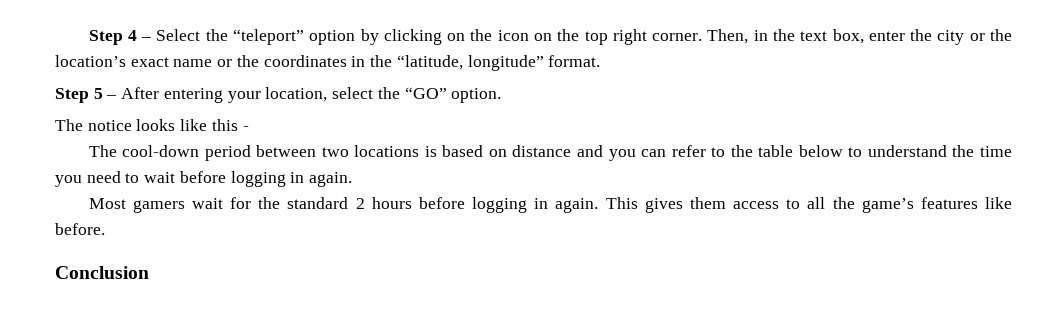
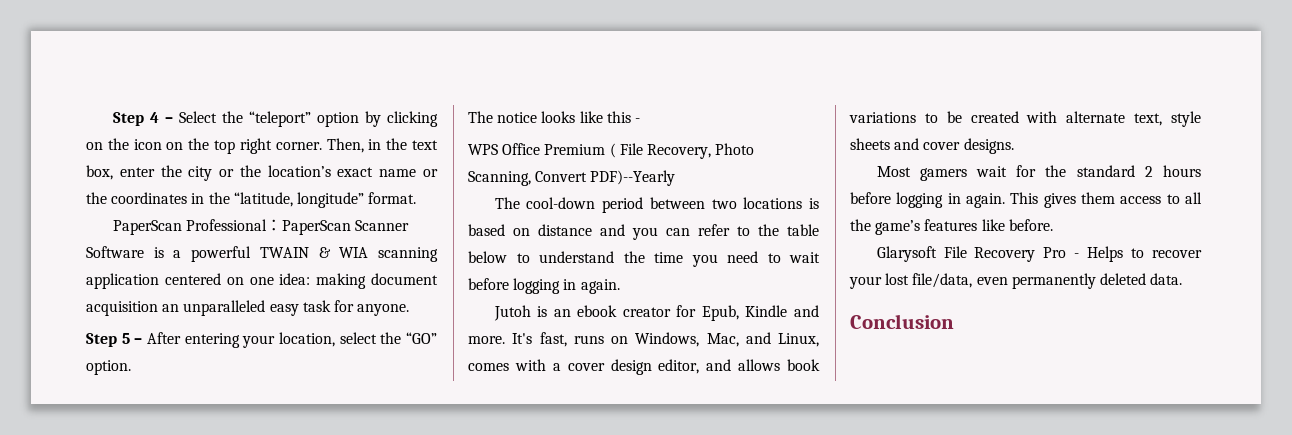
(601, 61) none -> [112,219,409,235] [86,246,438,262] [86,273,438,289] [86,300,410,316] // PaperScan Professional：PaperScan Scanner Software is a powerful TWAIN & WIA scanning application centered on one idea: making document acquisition an unparalleled easy task for anyone.
(249, 128) none -> [468,143,755,159] [468,170,676,186] // WPS Office Premium ( File Recovery, Photo Scanning, Convert PDF)--Yearly
(353, 179) none -> [493,305,819,321] [468,332,819,347] [468,359,820,375] [849,111,1201,127] [850,138,1014,154] // Jutoh is an ebook creator for Epub, Kindle and more. It's fast, runs on Windows, Mac, and Linux, comes with a cover design editor, and allows book variations to be created with alternate text, style sheets and cover designs.
(105, 229) none -> [876,246,1202,262] [849,273,1183,289] // Glarysoft File Recovery Pro - Helps to recover your lost file/data, even permanently deleted data.

